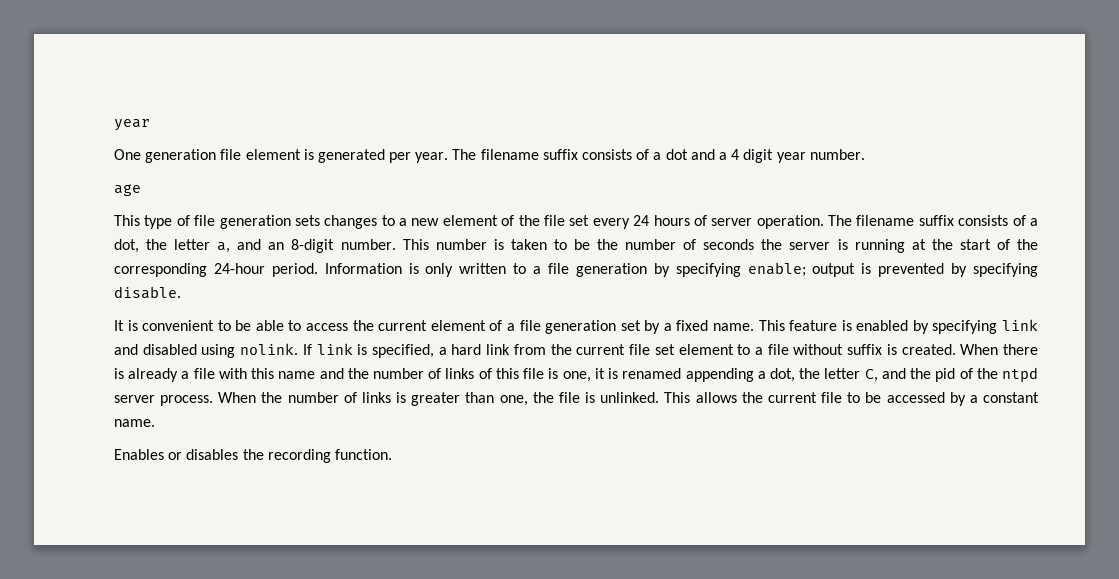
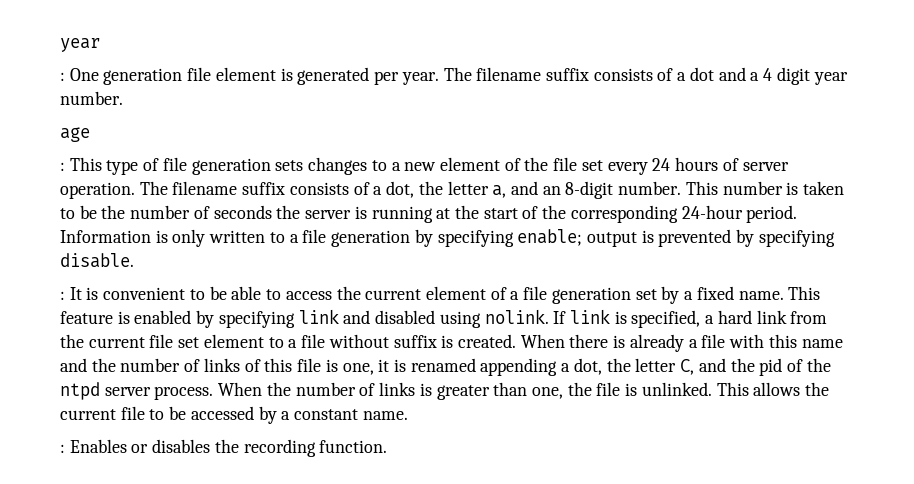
(150, 125) none -> [60,72,65,81] :
(141, 190) none -> [60,162,65,171] :
(181, 292) none -> [60,291,65,300] :
(155, 423) none -> [60,444,65,453] :

